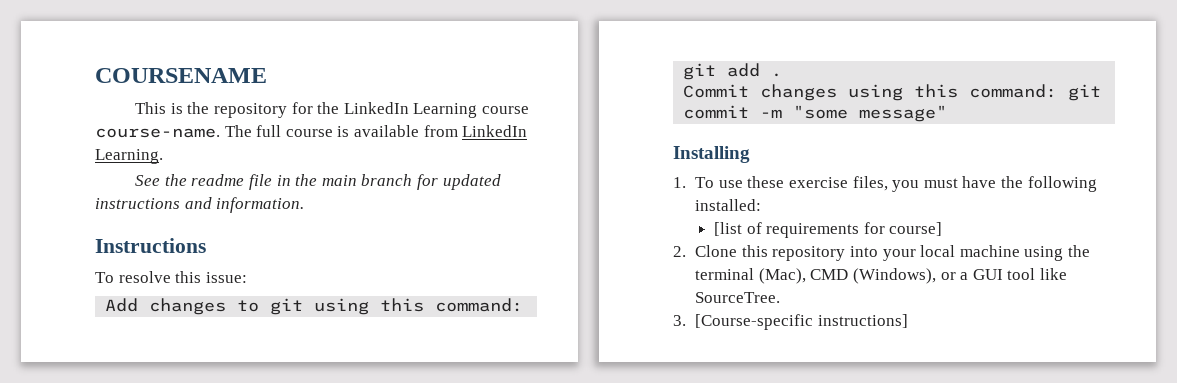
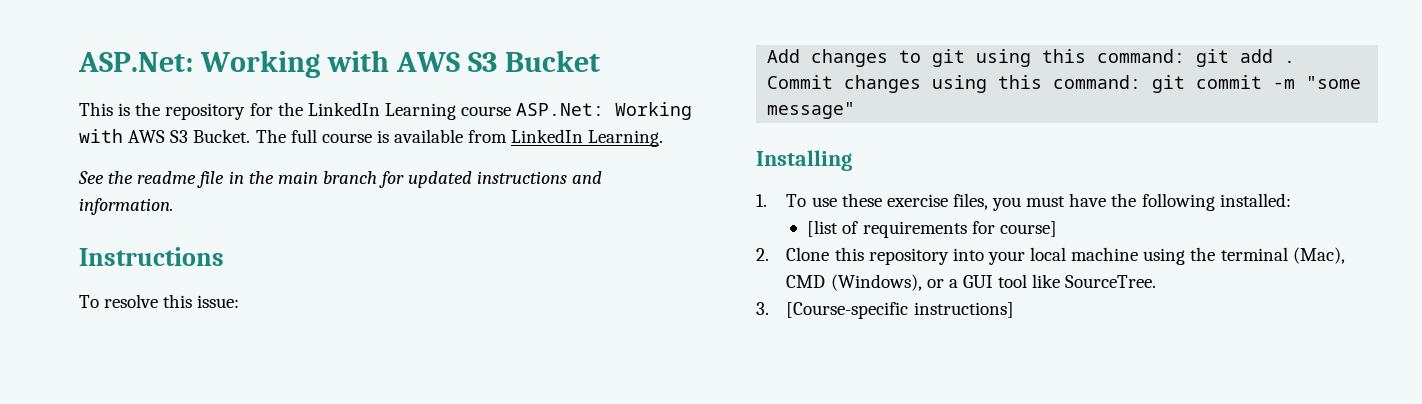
[95,68,267,83] COURSENAME -> [78,50,600,78] ASP.Net: Working with AWS S3 Bucket
[95,128,220,138] course-name. -> [516,102,693,120] [79,129,251,143] ASP.Net: Working with AWS S3 Bucket.

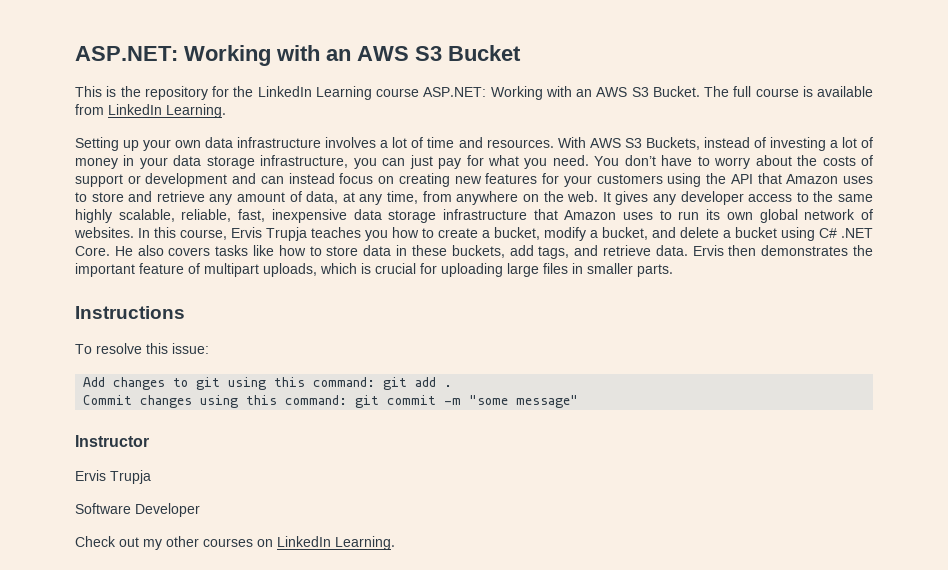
[78,50,389,78] ASP.Net: Working with -> [75,45,351,66] ASP.NET: Working with an
[516,102,693,120] [79,129,123,143] ASP.Net: Working with -> [423,86,592,100] ASP.NET: Working with an
[78,171,603,188] [79,198,173,215] See the readme file in the main branch for updated instructions and information. -> [75,137,873,151] [75,155,874,169] [75,173,873,187] [75,191,873,205] [75,209,874,223] [74,227,873,241] [75,245,874,259] [75,263,673,277] Setting up your own data infrastructure involves a lot of time and resources. With AWS S3 Buckets, instead of investing a lot of money in your data storage infrastructure, you can just pay for what you need. You don’t have to worry about the costs of support or development and can instead focus on creating new features for your customers using the API that Amazon uses to store and retrieve any amount of data, at any time, from anywhere on the web. It gives any developer access to the same highly scalable, reliable, fast, inexpensive data storage infrastructure that Amazon uses to run its own global network of websites. In this course, Ervis Trupja teaches you how to create a bucket, modify a bucket, and delete a bucket using C# .NET Core. He also covers tasks like how to store data in these buckets, add tags, and retrieve data. Ervis then demonstrates the important feature of multipart uploads, which is crucial for uploading large files in smaller parts.
[756,150,852,171] [756,193,1291,211] [807,220,1057,238] [756,247,1345,265] [786,274,1157,291] [756,302,1014,319] Installing // 1. To use these exercise files, you must have the following installed: // [list of requirements for course] // 2. Clone this repository into your local machine using the terminal (Mac), CMD (Windows), or a GUI tool like SourceTree. // 3. [Course-specific instructions] -> [75,435,149,447] [75,470,151,484] [75,503,200,517] [75,536,395,550] Instructor // Ervis Trupja // Software Developer // Check out my other courses on LinkedIn Learning.

